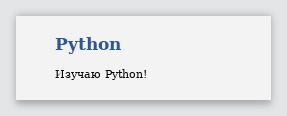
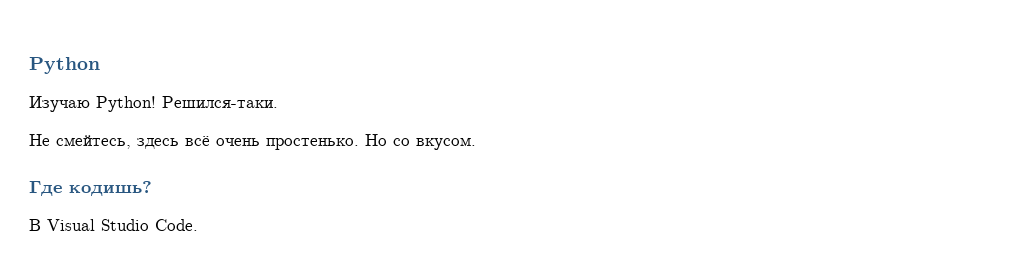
(147, 74) none -> [162,96,278,108] [29,134,476,150] [29,181,152,196] [29,219,198,231] Решился-таки. // Не смейтесь, здесь всё очень простенько. Но со вкусом. // Где кодишь? // В Visual Studio Code.

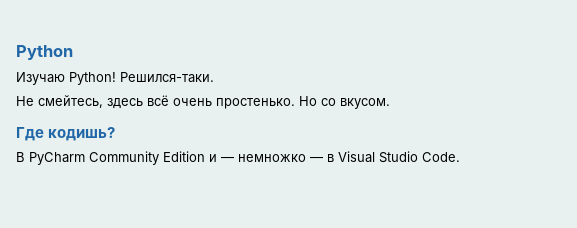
(41, 225) none -> [29,151,334,165] PyCharm Community Edition и — немножко — в

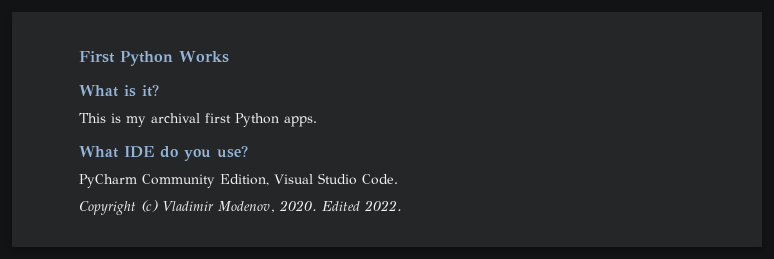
[16,45,73,60] [16,72,214,85] [16,95,390,109] [16,127,116,141] [16,151,460,165] Python // Изучаю Python! Решился-таки. // Не смейтесь, здесь всё очень простенько. Но со вкусом. // Где кодишь? // В PyCharm Community Edition и — немножко — в Visual Studio Code. -> [79,51,229,66] [79,85,159,97] [79,113,317,127] [79,146,248,161] [79,173,398,188] [79,200,402,215] First Python Works // What is it? // This is my archival first Python apps. // What IDE do you use? // PyCharm Community Edition, Visual Studio Code. // Copyright (c) Vladimir Modenov, 2020. Edited 2022.

